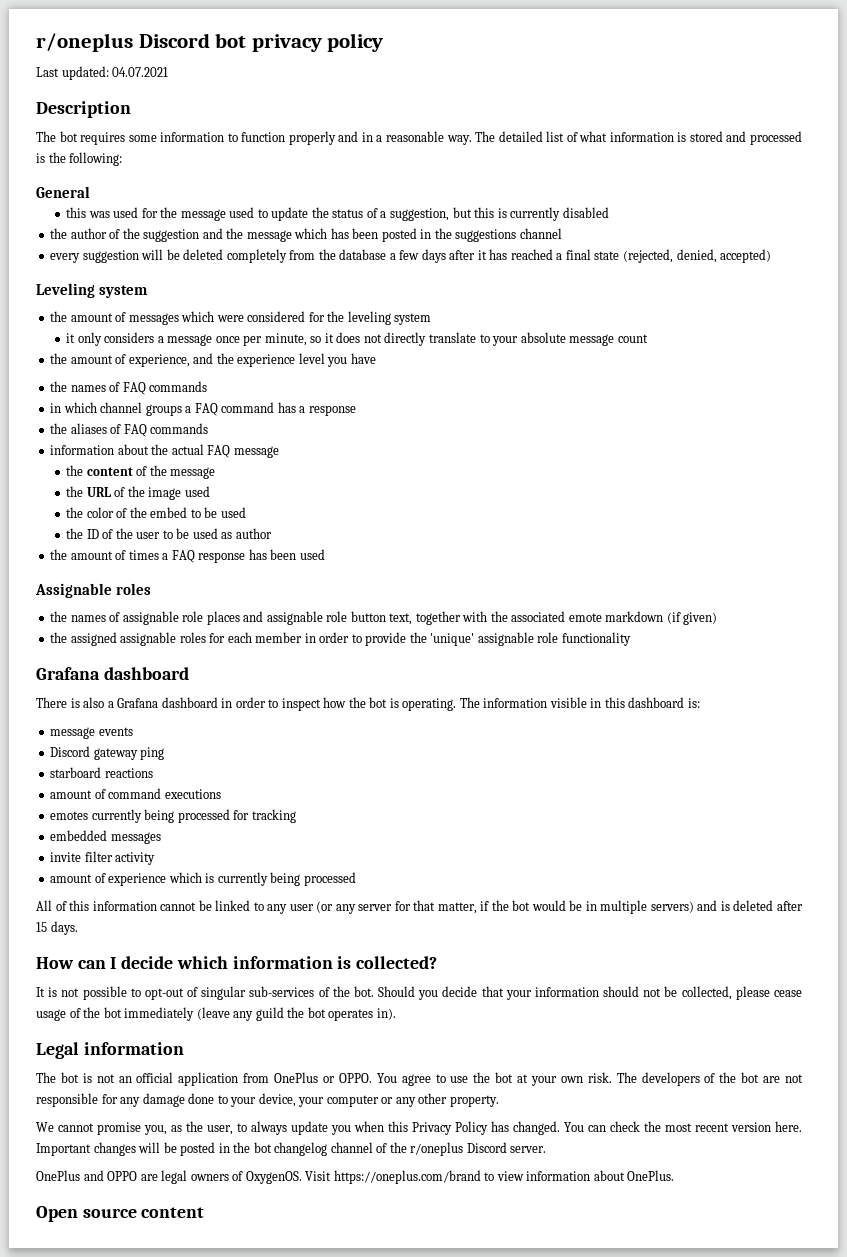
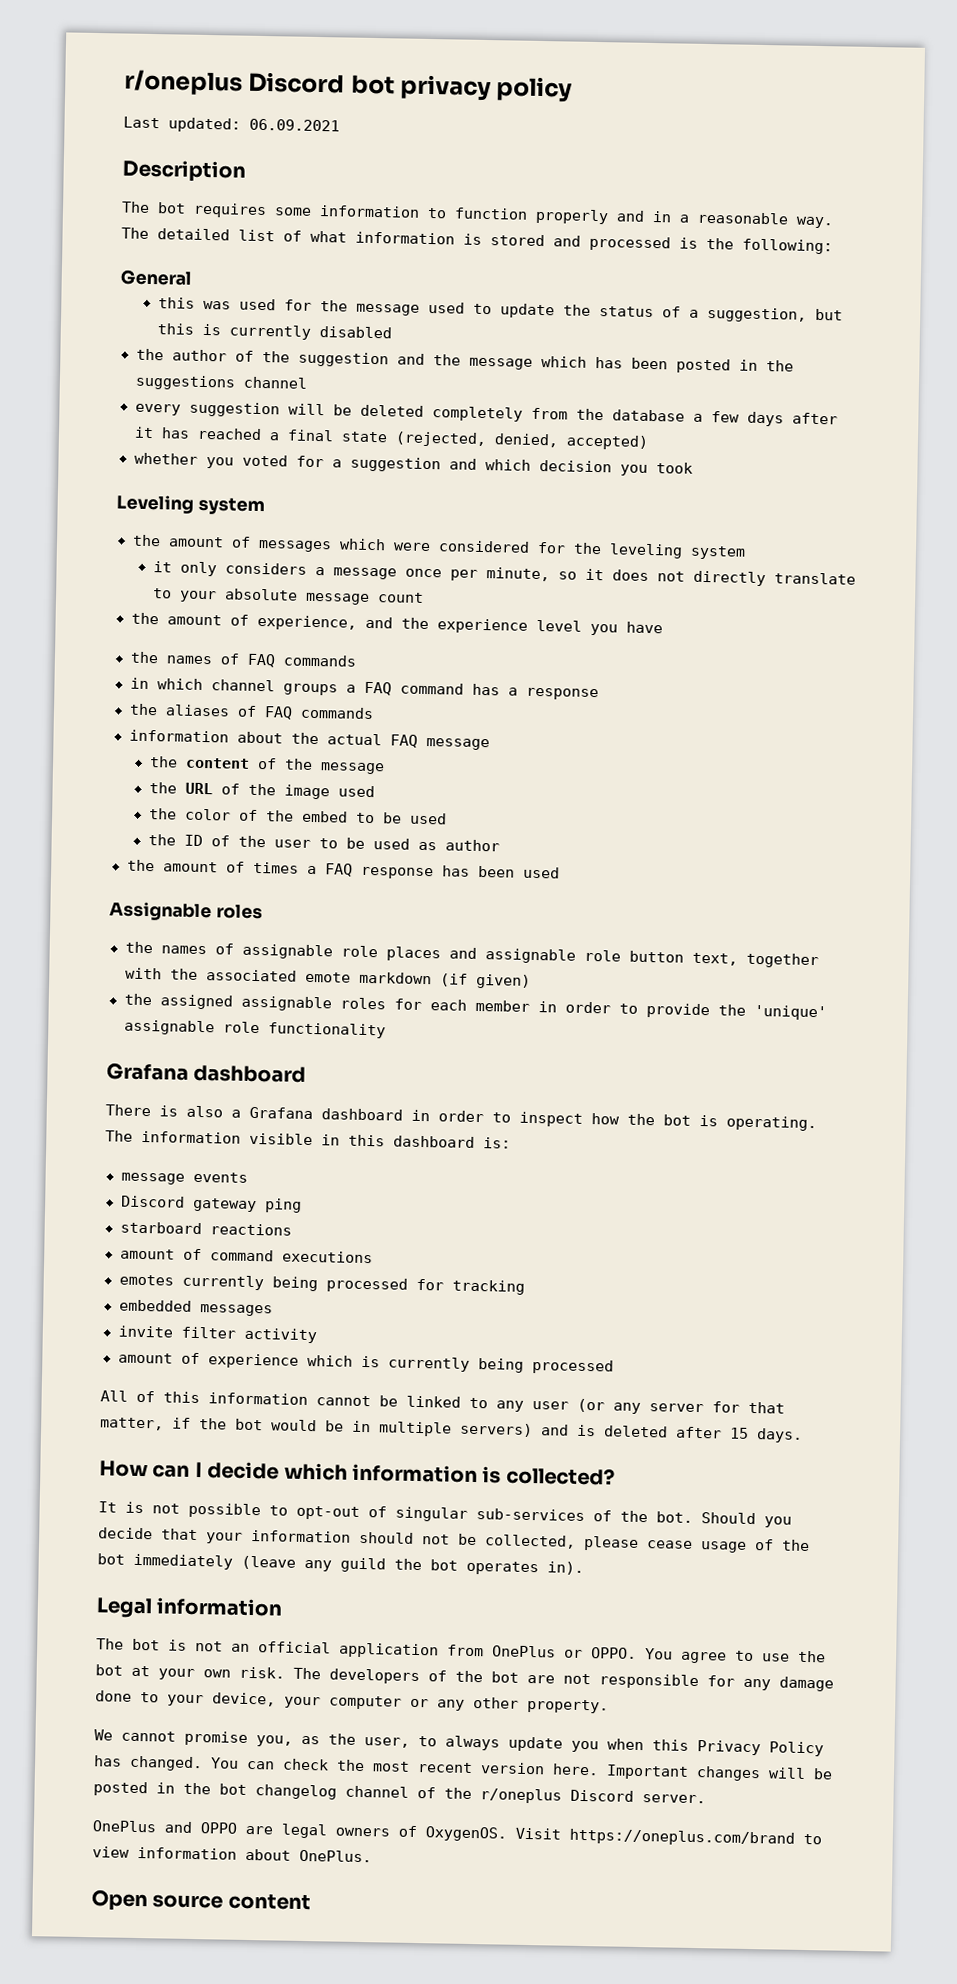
[112,67,169,77] 04.07.2021 -> [249,118,340,132] 06.09.2021
(772, 256) none -> [133,452,693,476] // whether you voted for a suggestion and which decision you took

